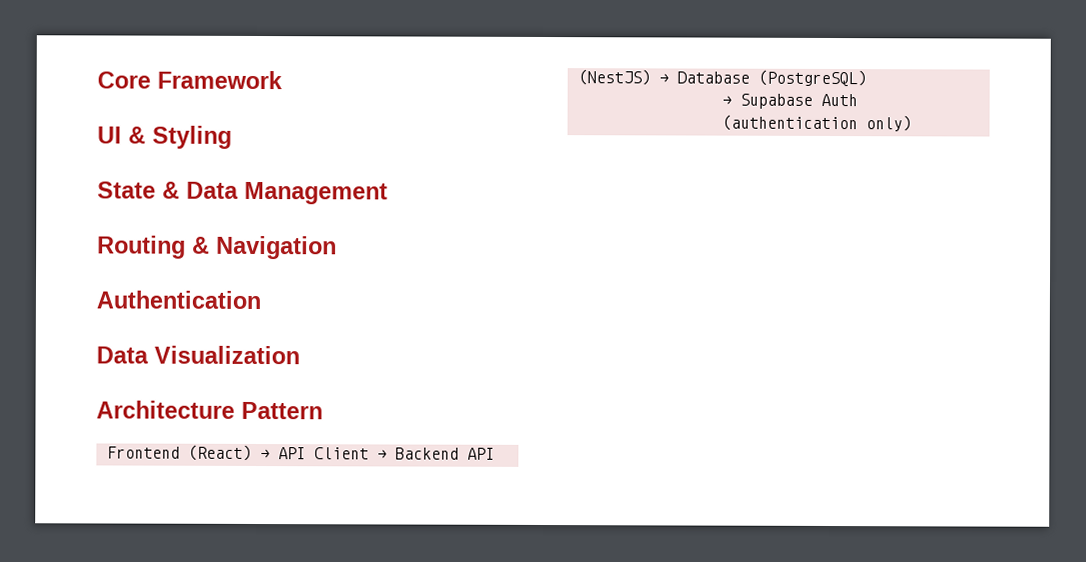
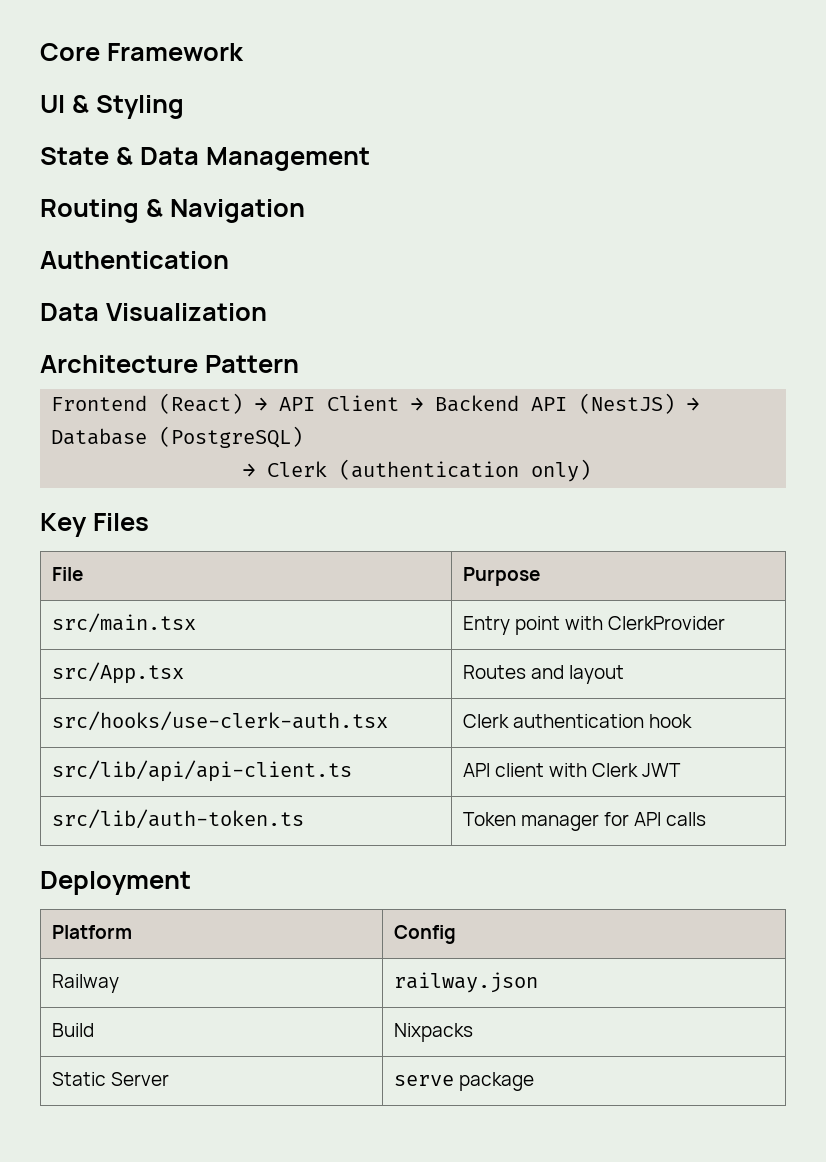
[739,93,858,109] Supabase Auth -> [267,461,328,477] Clerk
(912, 123) none -> [40,513,149,537] [51,567,83,581] [462,567,540,586] [51,613,196,633] [462,616,726,635] [51,662,184,684] [462,665,625,684] [51,711,388,731] [462,714,693,728] [51,760,352,782] [462,763,682,777] [51,809,304,829] [462,812,707,831] [40,871,191,895] [51,925,132,939] [393,925,456,944] [51,974,119,993] [393,972,538,993] [51,1023,94,1037] [393,1023,473,1042] [51,1072,169,1086] [393,1072,534,1091] // Key Files // File | Purpose // src/main.tsx | Entry point with ClerkProvider // src/App.tsx | Routes and layout // src/hooks/use-clerk-auth.tsx | Clerk authentication hook // src/lib/api/api-client.ts | API client with Clerk JWT // src/lib/auth-token.ts | Token manager for API calls // Deployment // Platform | Config // Railway | railway.json // Build | Nixpacks // Static Server | serve package

